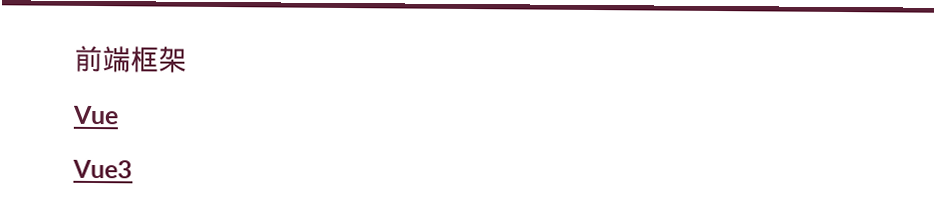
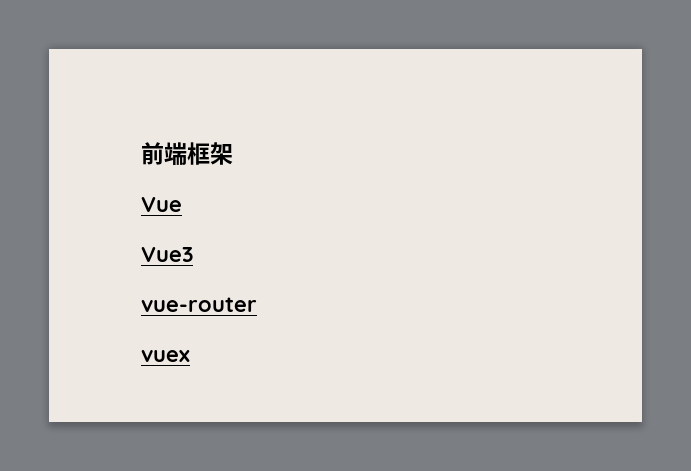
(133, 169) none -> [141,297,257,312] [141,350,190,362] // vue-router // vuex

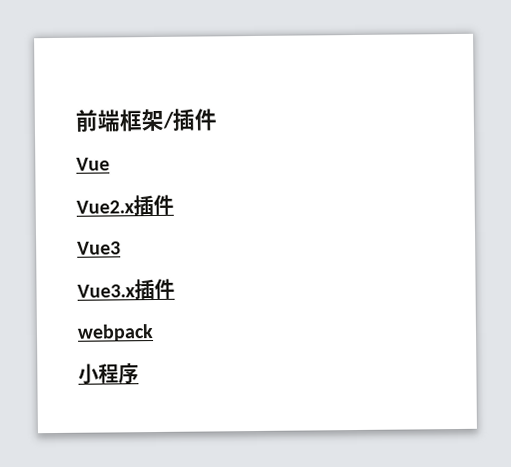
(233, 153) none -> [162,108,217,131] /插件
(182, 204) none -> [76,194,174,216] // Vue2.x插件
[141,297,257,312] [141,350,190,362] vue-router // vuex -> [77,278,175,300] [77,324,154,342] [78,363,139,385] Vue3.x插件 // webpack // 小程序

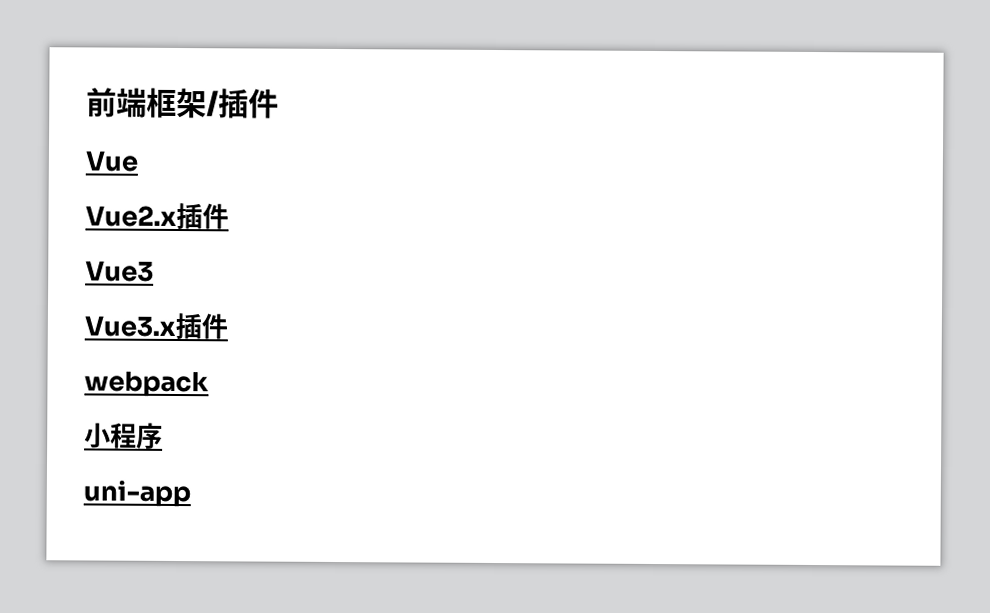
(139, 374) none -> [83,480,191,508] // uni-app

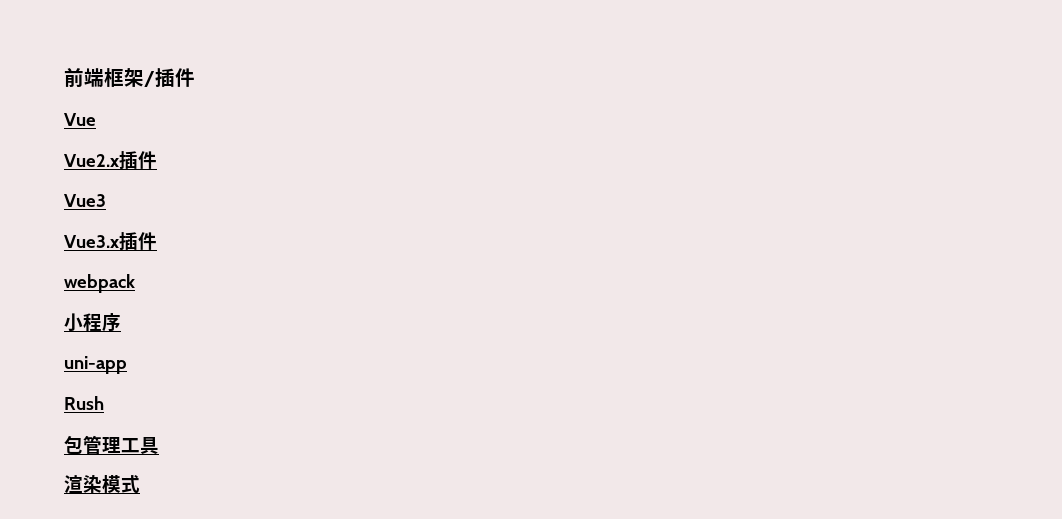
(191, 494) none -> [64,396,104,410] [64,435,159,455] [64,475,140,494] // Rush // 包管理工具 // 渲染模式

